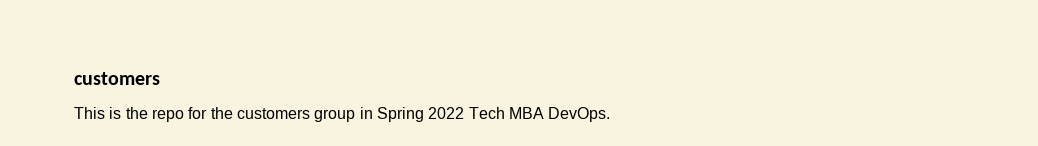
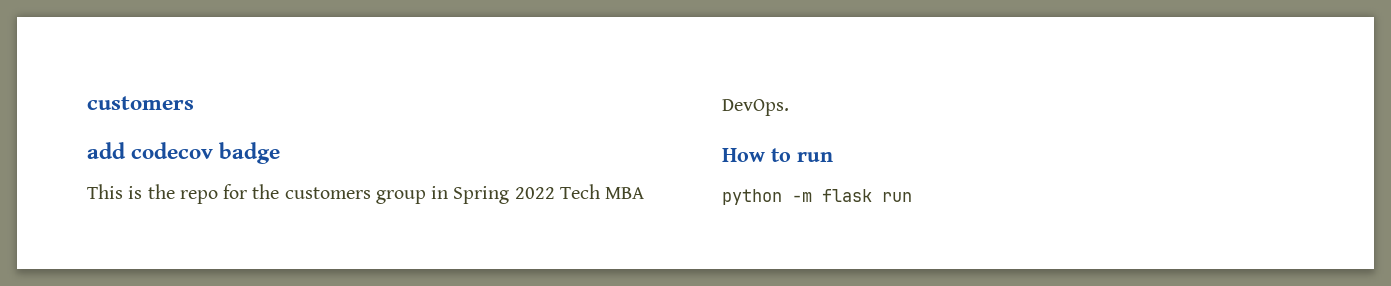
[74,72,160,85] customers -> [87,96,194,110] [87,142,281,164] customers // add codecov badge
(611, 114) none -> [722,148,833,162] [722,189,912,205] // How to run // python -m flask run

